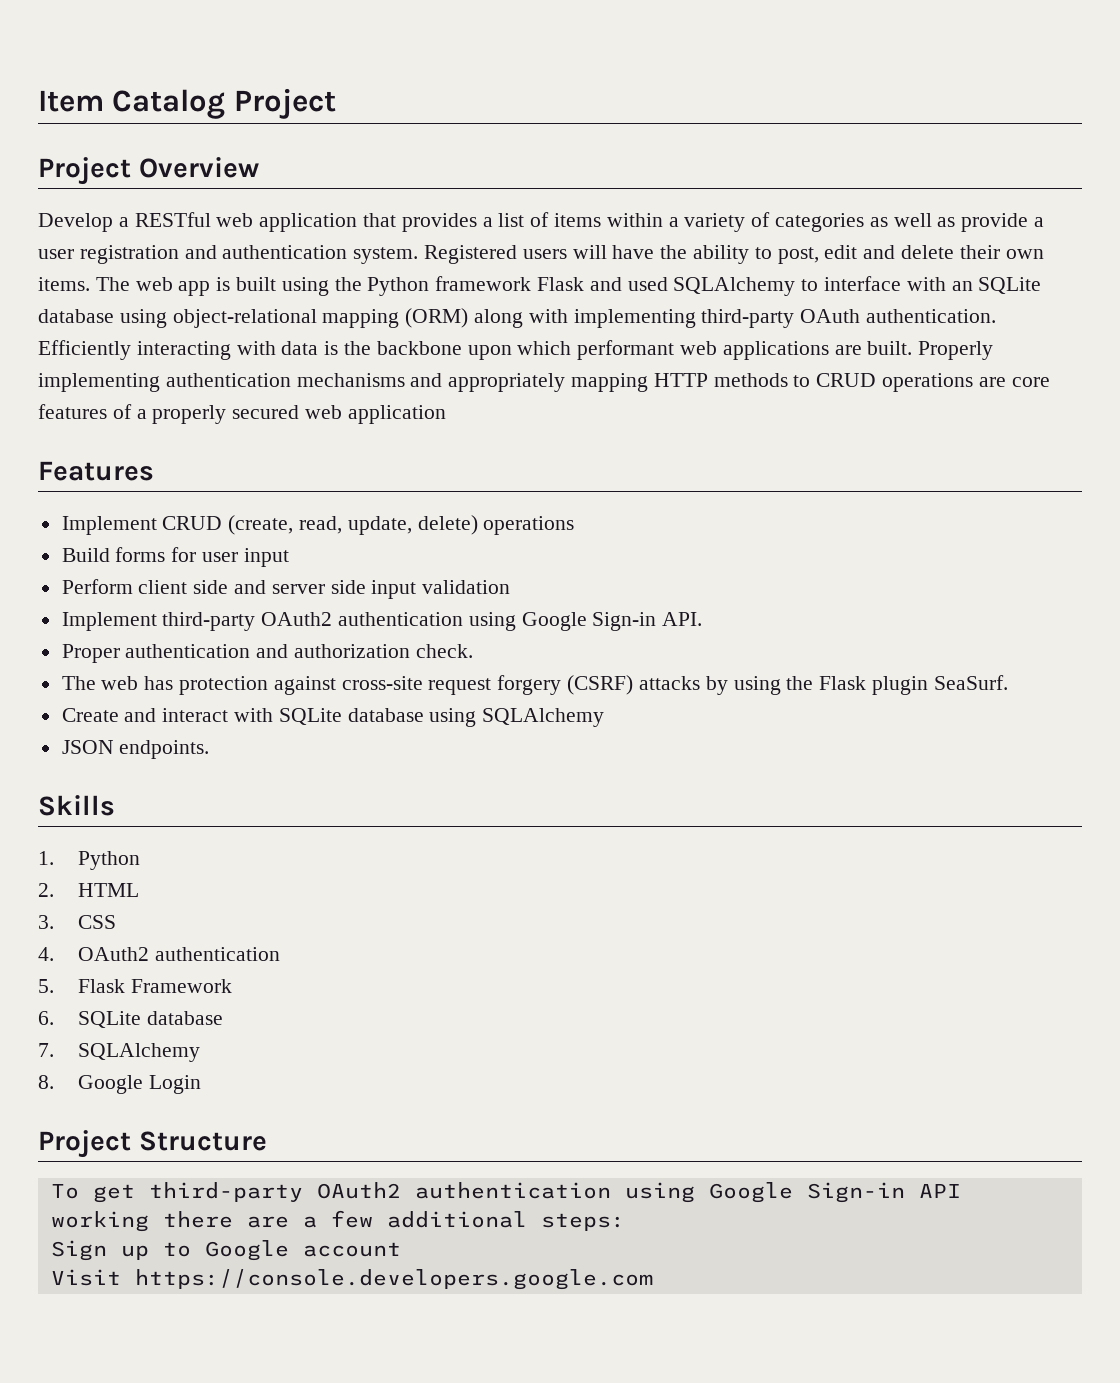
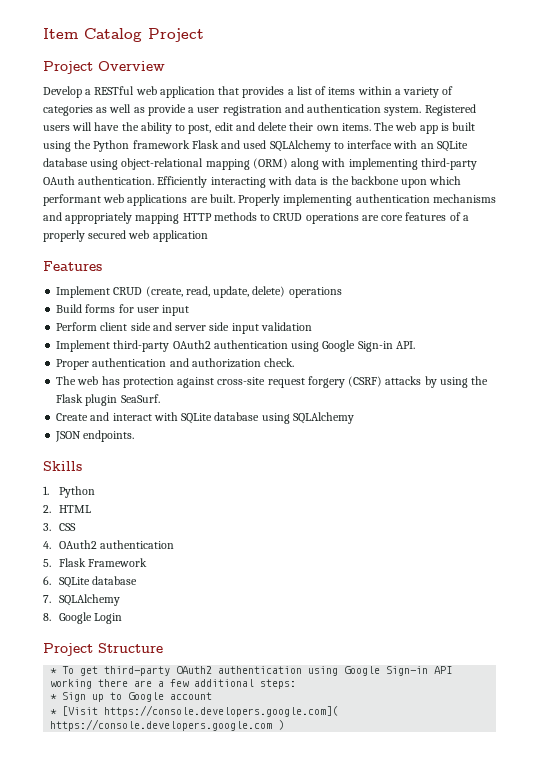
(267, 1141) none -> [50,668,58,674] *
(625, 1222) none -> [50,694,58,700] *
[50,1269,653,1290] Visit https://console.developers.google.com -> [50,705,339,717] [50,719,285,731] * [Visit https://console.developers.google.com]( https://console.developers.google.com )

